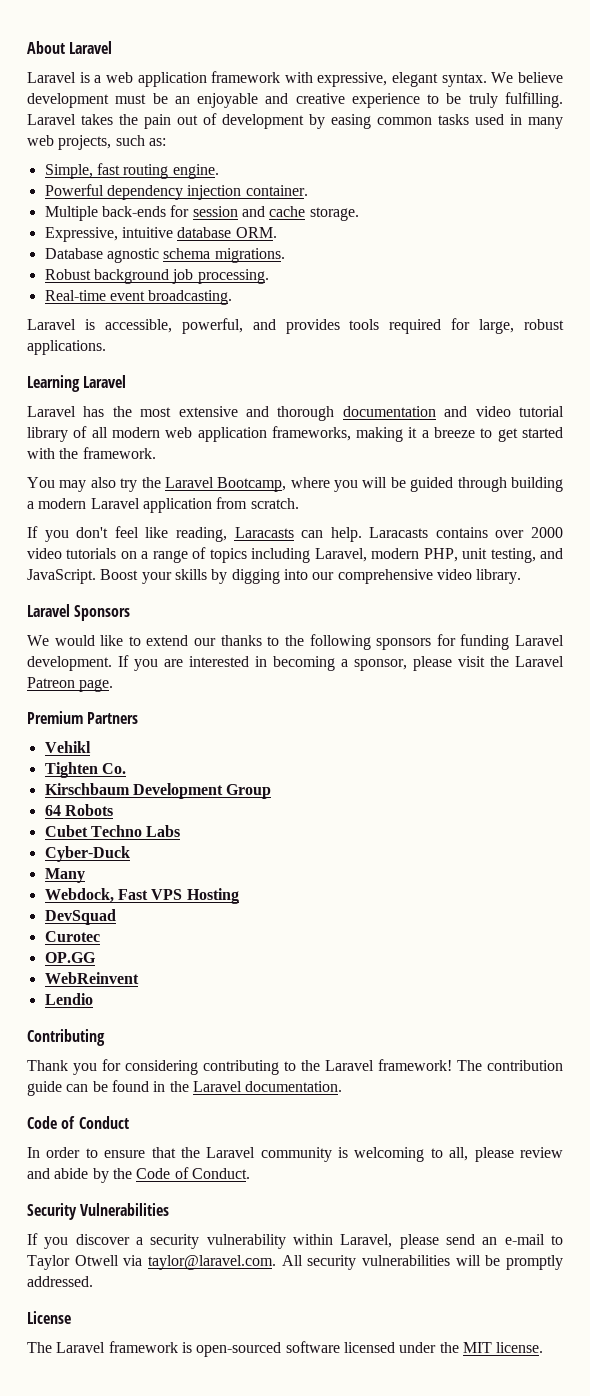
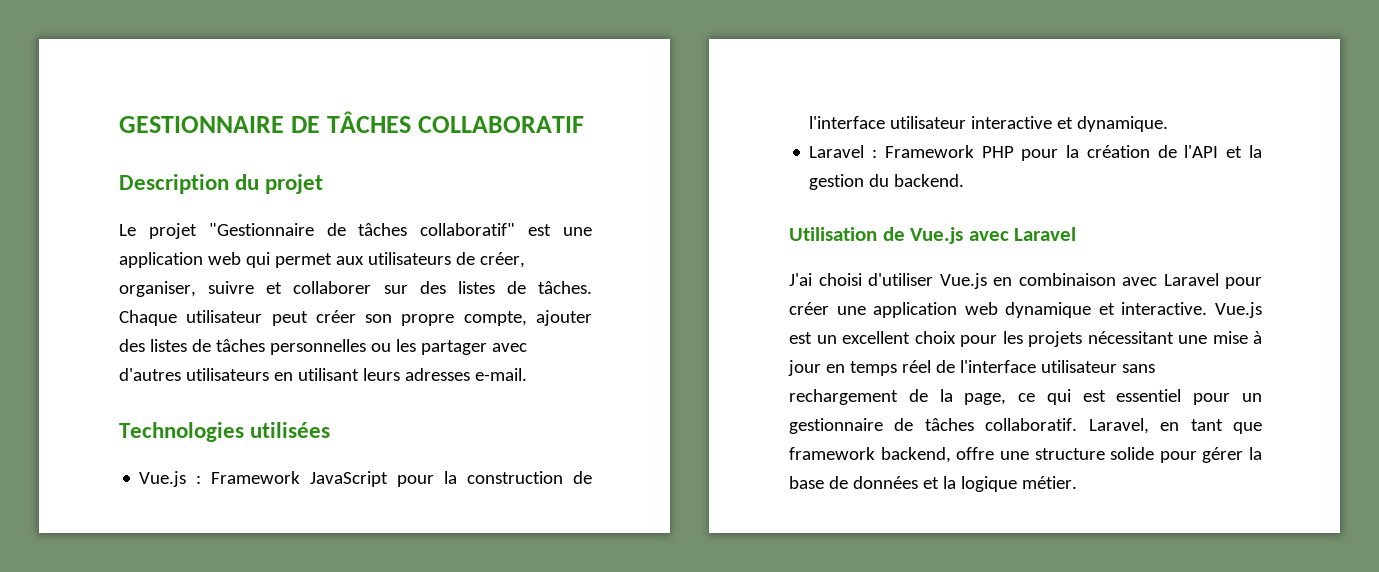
[27,41,113,54] [27,71,563,87] [27,92,563,108] [27,113,563,129] [27,135,166,150] [44,163,219,179] [44,184,308,200] [44,205,359,221] [44,227,277,242] [44,248,285,263] [44,269,269,284] [44,290,233,305] [27,318,564,334] [27,340,106,355] [27,375,127,392] [27,406,564,421] [27,426,564,442] [27,447,156,459] [27,477,564,492] [27,497,299,513] [27,526,563,542] [27,547,563,563] [27,569,522,584] [27,604,131,621] [27,634,565,650] [27,655,564,671] [27,677,114,692] [27,711,139,724] [44,741,91,753] [44,762,126,778] [44,783,272,799] [44,804,113,816] [44,825,181,837] [44,846,130,862] [44,868,85,883] [44,888,239,904] [44,909,116,925] [44,931,100,942] [44,952,96,963] [44,972,139,984] [44,993,93,1005] [27,1029,105,1046] [27,1059,563,1075] [27,1080,343,1096] [27,1116,129,1129] [27,1147,563,1162] [27,1167,250,1183] [27,1203,170,1220] [27,1233,563,1249] [27,1255,563,1270] [27,1276,93,1287] [27,1311,71,1324] [27,1341,544,1357] About Laravel // Laravel is a web application framework with expressive, elegant syntax. We believe development must be an enjoyable and creative experience to be truly fulfilling. Laravel takes the pain out of development by easing common tasks used in many web projects, such as: // Simple, fast routing engine. // Powerful dependency injection container. // Multiple back-ends for session and cache storage. // Expressive, intuitive database ORM. // Database agnostic schema migrations. // Robust background job processing. // Real-time event broadcasting. // Laravel is accessible, powerful, and provides tools required for large, robust applications. // Learning Laravel // Laravel has the most extensive and thorough documentation and video tutorial library of all modern web application frameworks, making it a breeze to get started with the framework. // You may also try the Laravel Bootcamp, where you will be guided through building a modern Laravel application from scratch. // If you don't feel like reading, Laracasts can help. Laracasts contains over 2000 video tutorials on a range of topics including Laravel, modern PHP, unit testing, and JavaScript. Boost your skills by digging into our comprehensive video library. // Laravel Sponsors // We would like to extend our thanks to the following sponsors for funding Laravel development. If you are interested in becoming a sponsor, please visit the Laravel Patreon page. // Premium Partners // Vehikl // Tighten Co. // Kirschbaum Development Group // 64 Robots // Cubet Techno Labs // Cyber-Duck // Many // Webdock, Fast VPS Hosting // DevSquad // Curotec // OP.GG // WebReinvent // Lendio // Contributing // Thank you for considering contributing to the Laravel framework! The contribution guide can be found in the Laravel documentation. // Code of Conduct // In order to ensure that the Laravel community is welcoming to all, please review and abide by the Code of Conduct. // Security Vulnerabilities // If you discover a security vulnerability within Laravel, please send an e-mail to Taylor Otwell via taylor@laravel.com. All security vulnerabilities will be promptly addressed. // License // The Laravel framework is open-sourced software licensed under the MIT license. -> [119,111,585,133] [119,174,324,194] [119,223,592,239] [119,252,525,268] [119,281,592,297] [119,310,592,326] [119,339,527,355] [119,368,527,381] [119,422,331,442] [139,471,592,487] [809,116,1169,132] [809,145,1262,161] [809,174,965,190] [789,227,1077,244] [789,273,1262,289] [789,302,1262,318] [789,331,1262,347] [788,360,1155,376] [789,389,1262,405] [789,418,1262,434] [789,447,1262,463] [789,476,1077,492] GESTIONNAIRE DE TÂCHES COLLABORATIF // Description du projet // Le projet "Gestionnaire de tâches collaboratif" est une application web qui permet aux utilisateurs de créer, organiser, suivre et collaborer sur des listes de tâches. Chaque utilisateur peut créer son propre compte, ajouter des listes de tâches personnelles ou les partager avec d'autres utilisateurs en utilisant leurs adresses e-mail. // Technologies utilisées // Vue.js : Framework JavaScript pour la construction de l'interface utilisateur interactive et dynamique. // Laravel : Framework PHP pour la création de l'API et la gestion du backend. // Utilisation de Vue.js avec Laravel // J'ai choisi d'utiliser Vue.js en combinaison avec Laravel pour créer une application web dynamique et interactive. Vue.js est un excellent choix pour les projets nécessitant une mise à jour en temps réel de l'interface utilisateur sans rechargement de la page, ce qui est essentiel pour un gestionnaire de tâches collaboratif. Laravel, en tant que framework backend, offre une structure solide pour gérer la base de données et la logique métier.

